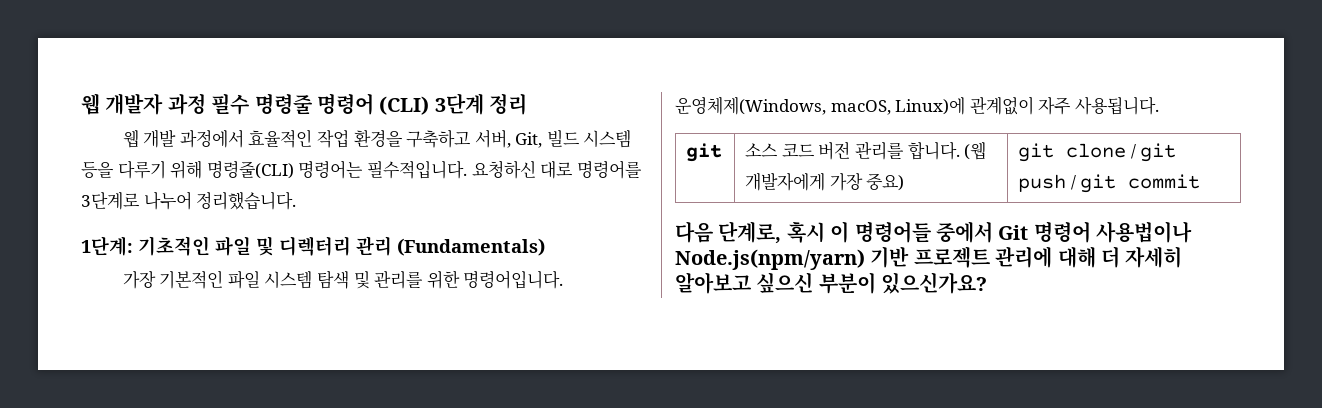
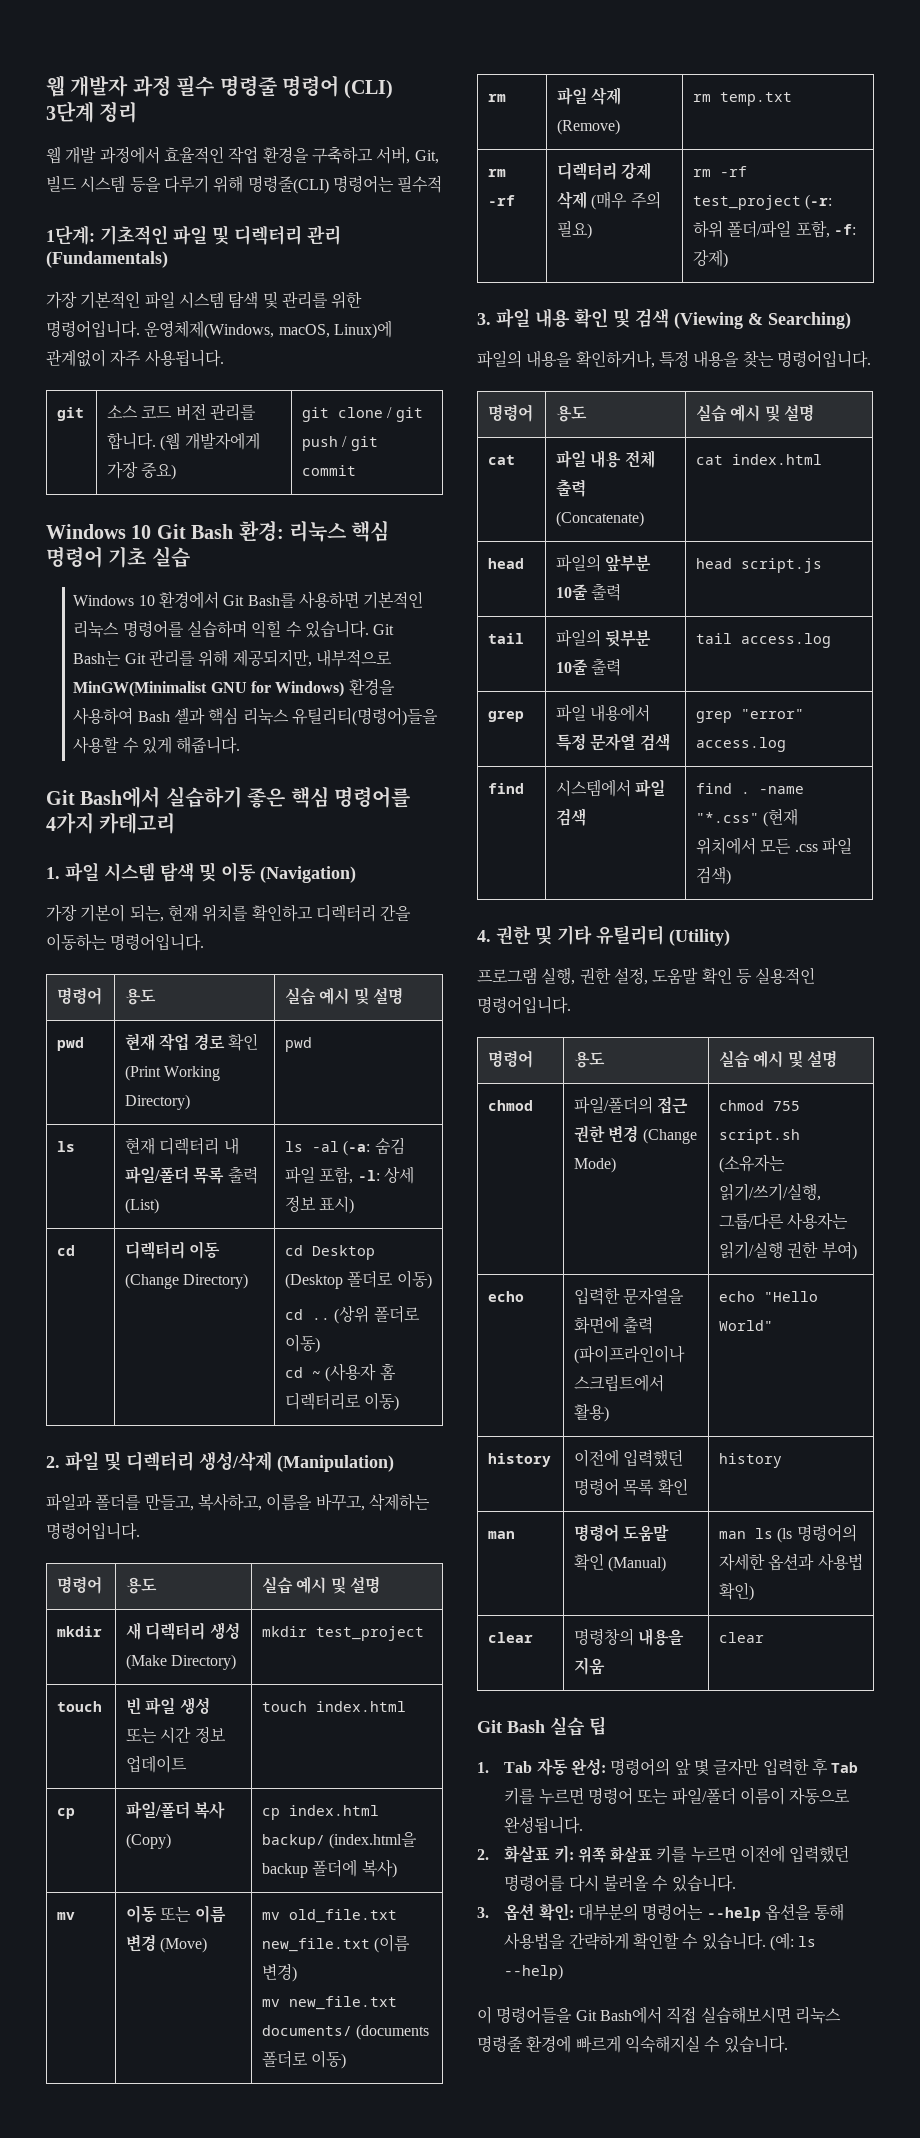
[366,160,642,179] [81,191,297,210] 필수적입니다. 요청하신 대로 명령어를 3단계로 나누어 정리했습니다. -> [397,175,443,193] 필수적
[675,221,1193,244] [675,246,1183,270] [675,272,988,294] 다음 단계로, 혹시 이 명령어들 중에서 Git 명령어 사용법이나 Node.js(npm/yarn) 기반 프로젝트 관리에 대해 더 자세히 알아보고 싶으신 부분이 있으신가요? -> [46,520,390,542] [46,546,190,568] [73,591,424,609] [73,620,395,638] [73,649,392,667] [73,678,395,697] [73,707,438,726] [73,736,241,754] [46,786,410,808] [46,812,176,834] [46,862,356,883] [46,904,412,922] [46,933,205,951] [57,987,103,1005] [125,988,157,1005] [285,987,404,1005] [57,1037,85,1051] [125,1033,259,1051] [125,1065,221,1081] [125,1094,191,1110] [285,1037,313,1052] [57,1141,76,1152] [125,1137,239,1155] [125,1166,258,1184] [125,1198,160,1214] [285,1137,405,1156] [285,1166,415,1184] [285,1195,355,1214] [57,1245,76,1256] [125,1241,221,1259] [125,1273,249,1289] [285,1245,376,1260] [285,1270,432,1289] [285,1305,420,1324] [285,1334,321,1353] [285,1363,396,1382] [285,1392,400,1411] [46,1451,394,1472] [46,1493,430,1511] [46,1522,140,1540] [57,1576,103,1594] [126,1577,158,1594] [262,1576,381,1594] [57,1626,103,1637] [126,1622,240,1640] [126,1654,237,1670] [262,1626,425,1641] [57,1701,103,1712] [126,1697,210,1715] [126,1726,226,1743] [126,1755,188,1773] [262,1701,407,1712] [57,1808,76,1819] [126,1801,226,1819] [126,1833,172,1849] [262,1805,380,1820] [262,1832,418,1849] [262,1859,397,1878] [57,1912,76,1920] [126,1905,226,1923] [126,1934,208,1953] [262,1909,398,1923] [262,1934,411,1953] [262,1963,298,1982] [262,1996,398,2010] [262,2024,430,2040] [262,2050,347,2069] [488,94,507,102] [557,87,622,105] [557,119,621,135] [693,92,793,106] [488,169,507,177] [488,195,516,206] [557,162,652,180] [557,191,661,210] [557,221,593,239] [693,166,748,177] [693,194,833,210] [693,220,857,238] [693,249,729,268] [477,308,851,329] [477,350,871,368] [488,404,534,422] [556,405,588,422] [696,404,815,422] [488,455,516,465] [556,450,655,468] [556,479,587,497] [556,511,645,527] [696,454,823,465] [488,558,525,569] [556,554,652,572] [556,583,622,601] [696,558,823,573] [488,633,525,644] [556,629,652,647] [556,658,622,676] [696,633,832,648] [488,711,525,722] [556,704,651,722] [556,733,670,751] [696,709,805,723] [696,737,787,752] [488,783,525,794] [556,779,666,797] [556,808,587,826] [696,783,805,794] [696,808,799,827] [696,837,853,855] [696,866,732,885] [477,925,730,946] [477,967,816,985] [477,996,571,1014] [488,1050,534,1068] [574,1051,606,1068] [719,1050,838,1068] [488,1100,534,1111] [574,1096,689,1114] [574,1125,697,1144] [574,1157,617,1173] [719,1100,801,1111] [719,1129,801,1144] [719,1154,786,1173] [719,1183,822,1201] [719,1212,849,1230] [719,1241,857,1260] [488,1291,525,1302] [574,1287,685,1305] [574,1316,654,1334] [574,1345,686,1364] [574,1374,665,1392] [574,1404,610,1422] [719,1291,819,1302] [719,1320,774,1331] [488,1453,552,1467] [574,1449,684,1467] [574,1478,688,1496] [719,1453,783,1468] [488,1531,516,1539] [574,1524,670,1542] [574,1553,667,1572] [719,1524,857,1543] [719,1553,863,1571] [719,1582,755,1601] [488,1632,534,1643] [574,1628,685,1646] [574,1657,606,1675] [719,1632,765,1643] [477,1716,606,1736] [477,1758,859,1776] [504,1787,851,1805] [504,1816,584,1834] [477,1845,850,1863] [504,1874,736,1892] [477,1903,845,1921] [504,1932,817,1951] [504,1964,564,1980] [477,2006,841,2024] [477,2035,788,2053] Windows 10 Git Bash 환경: 리눅스 핵심 명령어 기초 실습 // Windows 10 환경에서 Git Bash를 사용하면 기본적인 리눅스 명령어를 실습하며 익힐 수 있습니다. Git Bash는 Git 관리를 위해 제공되지만, 내부적으로 MinGW(Minimalist GNU for Windows) 환경을 사용하여 Bash 셸과 핵심 리눅스 유틸리티(명령어)들을 사용할 수 있게 해줍니다. // Git Bash에서 실습하기 좋은 핵심 명령어를 4가지 카테고리 // 1. 파일 시스템 탐색 및 이동 (Navigation) // 가장 기본이 되는, 현재 위치를 확인하고 디렉터리 간을 이동하는 명령어입니다. // 명령어 | 용도 | 실습 예시 및 설명 // pwd | 현재 작업 경로 확인 (Print Working Directory) | pwd // ls | 현재 디렉터리 내 파일/폴더 목록 출력 (List) | ls -al (-a: 숨김 파일 포함, -l: 상세 정보 표시) // cd | 디렉터리 이동 (Change Directory) | cd Desktop (Desktop 폴더로 이동) // cd .. (상위 폴더로 이동) // cd ~ (사용자 홈 디렉터리로 이동) // 2. 파일 및 디렉터리 생성/삭제 (Manipulation) // 파일과 폴더를 만들고, 복사하고, 이름을 바꾸고, 삭제하는 명령어입니다. // 명령어 | 용도 | 실습 예시 및 설명 // mkdir | 새 디렉터리 생성 (Make Directory) | mkdir test_project // touch | 빈 파일 생성 또는 시간 정보 업데이트 | touch index.html // cp | 파일/폴더 복사 (Copy) | cp index.html backup/ (index.html을 backup 폴더에 복사) // mv | 이동 또는 이름 변경 (Move) | mv old_file.txt new_file.txt (이름 변경) // mv new_file.txt documents/ (documents 폴더로 이동) // rm | 파일 삭제 (Remove) | rm temp.txt // rm -rf | 디렉터리 강제 삭제 (매우 주의 필요) | rm -rf test_project (-r: 하위 폴더/파일 포함, -f: 강제) // 3. 파일 내용 확인 및 검색 (Viewing & Searching) // 파일의 내용을 확인하거나, 특정 내용을 찾는 명령어입니다. // 명령어 | 용도 | 실습 예시 및 설명 // cat | 파일 내용 전체 출력 (Concatenate) | cat index.html // head | 파일의 앞부분 10줄 출력 | head script.js // tail | 파일의 뒷부분 10줄 출력 | tail access.log // grep | 파일 내용에서 특정 문자열 검색 | grep "error" access.log // find | 시스템에서 파일 검색 | find . -name "*.css" (현재 위치에서 모든 .css 파일 검색) // 4. 권한 및 기타 유틸리티 (Utility) // 프로그램 실행, 권한 설정, 도움말 확인 등 실용적인 명령어입니다. // 명령어 | 용도 | 실습 예시 및 설명 // chmod | 파일/폴더의 접근 권한 변경 (Change Mode) | chmod 755 script.sh (소유자는 읽기/쓰기/실행, 그룹/다른 사용자는 읽기/실행 권한 부여) // echo | 입력한 문자열을 화면에 출력 (파이프라인이나 스크립트에서 활용) | echo "Hello World" // history | 이전에 입력했던 명령어 목록 확인 | history // man | 명령어 도움말 확인 (Manual) | man ls (ls 명령어의 자세한 옵션과 사용법 확인) // clear | 명령창의 내용을 지움 | clear // Git Bash 실습 팁 // 1. Tab 자동 완성: 명령어의 앞 몇 글자만 입력한 후 Tab 키를 누르면 명령어 또는 파일/폴더 이름이 자동으로 완성됩니다. // 2. 화살표 키: 위쪽 화살표 키를 누르면 이전에 입력했던 명령어를 다시 불러올 수 있습니다. // 3. 옵션 확인: 대부분의 명령어는 --help 옵션을 통해 사용법을 간략하게 확인할 수 있습니다. (예: ls --help) // 이 명령어들을 Git Bash에서 직접 실습해보시면 리눅스 명령줄 환경에 빠르게 익숙해지실 수 있습니다.

